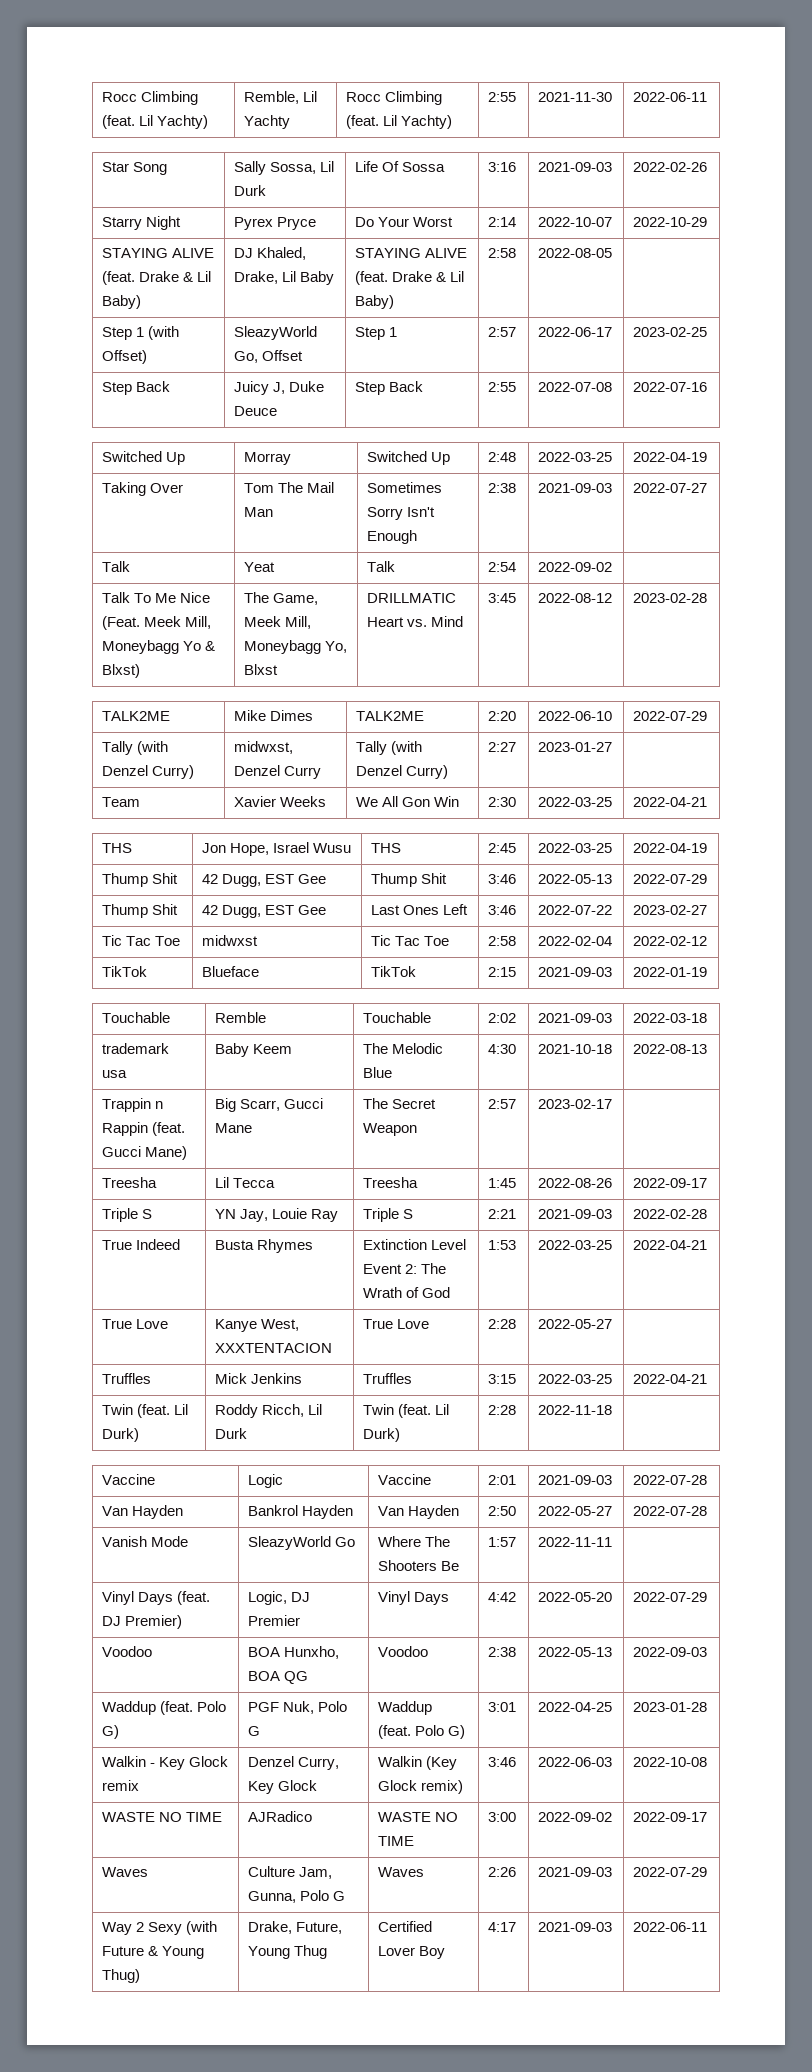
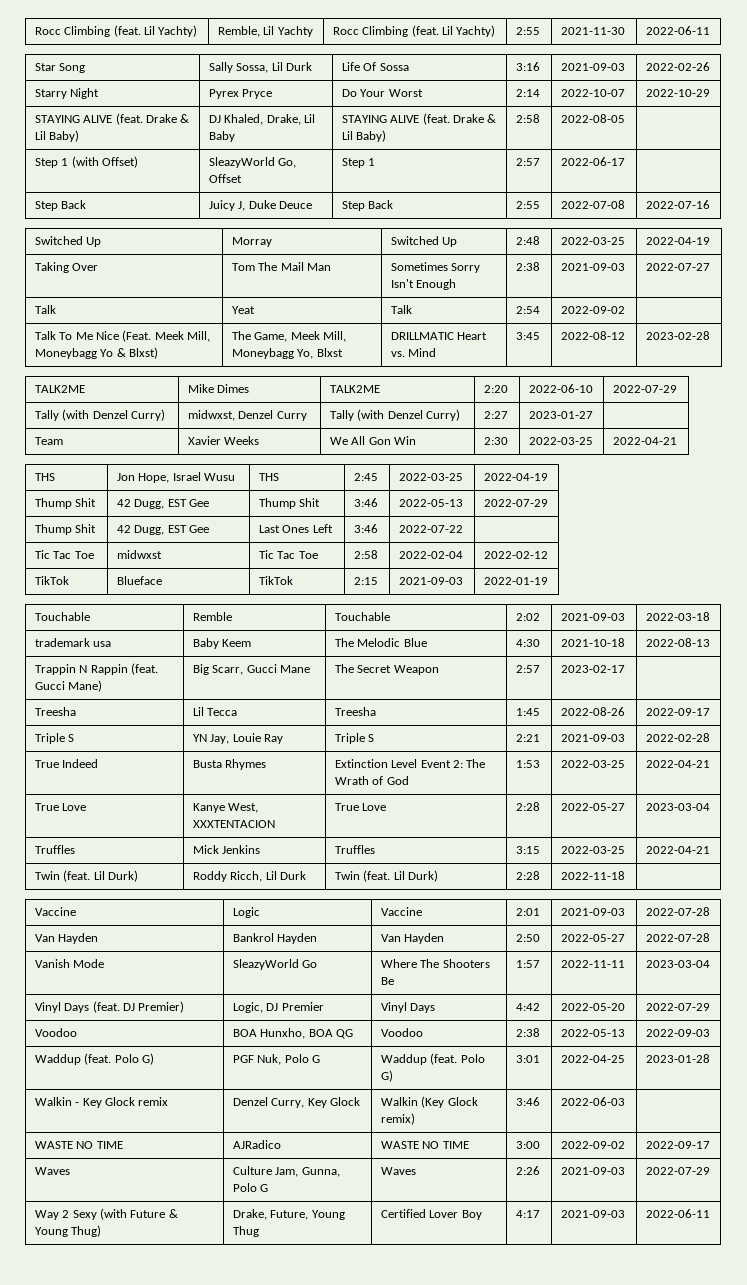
[633,327,708,337] 2023-02-25 -> (625, 161) none
[633,905,708,915] 2023-02-27 -> (463, 529) none
[155,1101,164,1109] n -> [79,665,88,673] N
(613, 1324) none -> [645,803,710,811] 2023-03-04
(613, 1542) none -> [645,960,710,968] 2023-03-04
[633,1757,708,1767] 2022-10-08 -> (625, 1101) none

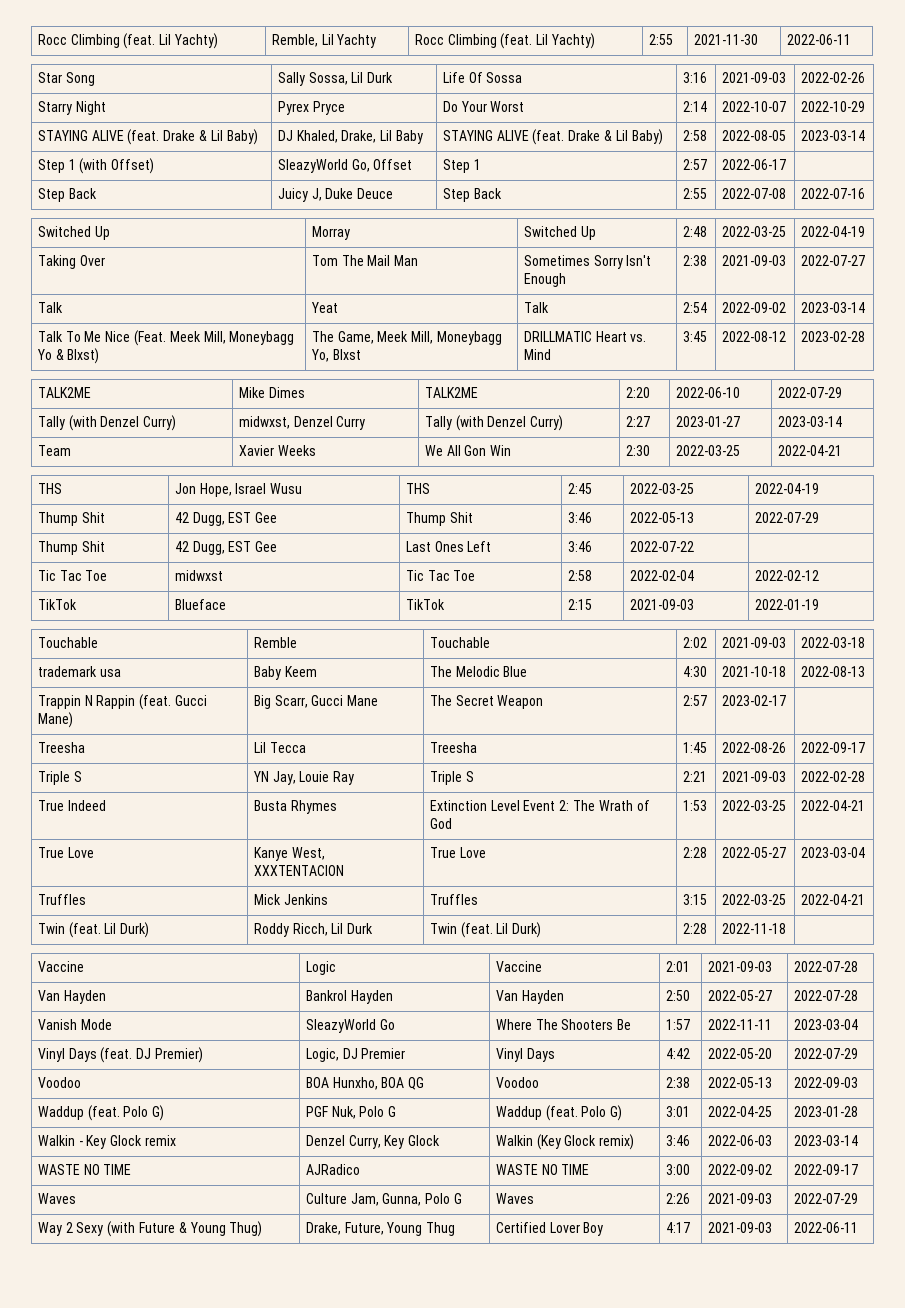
(625, 118) none -> [800,130,865,141] 2023-03-14
(625, 310) none -> [800,302,865,313] 2023-03-14
(593, 415) none -> [777,416,842,427] 2023-03-14
(625, 1101) none -> [793,1135,858,1146] 2023-03-14

